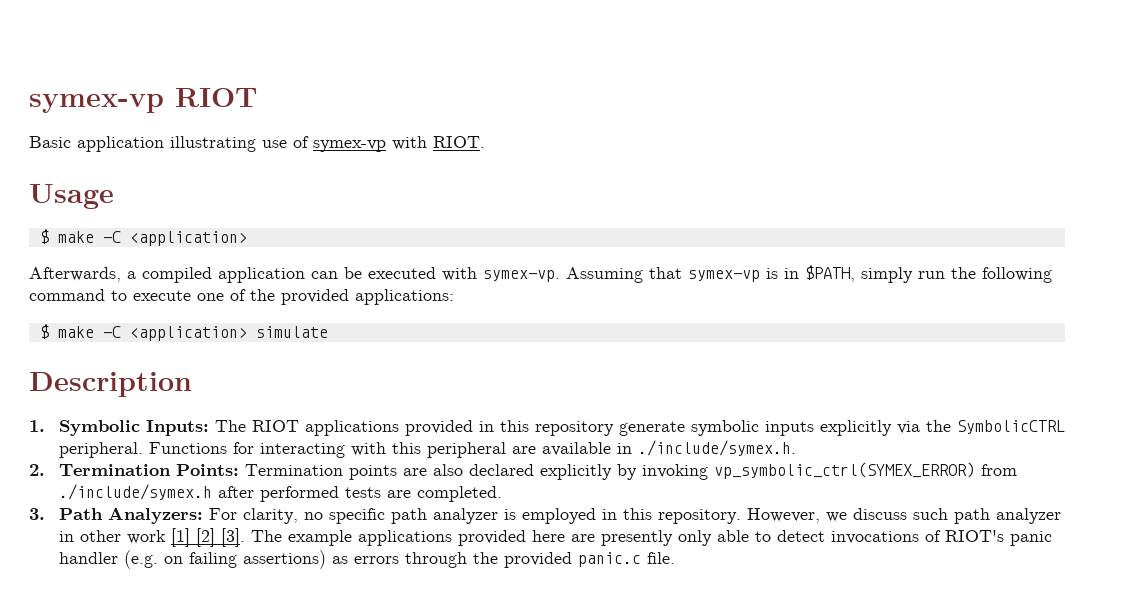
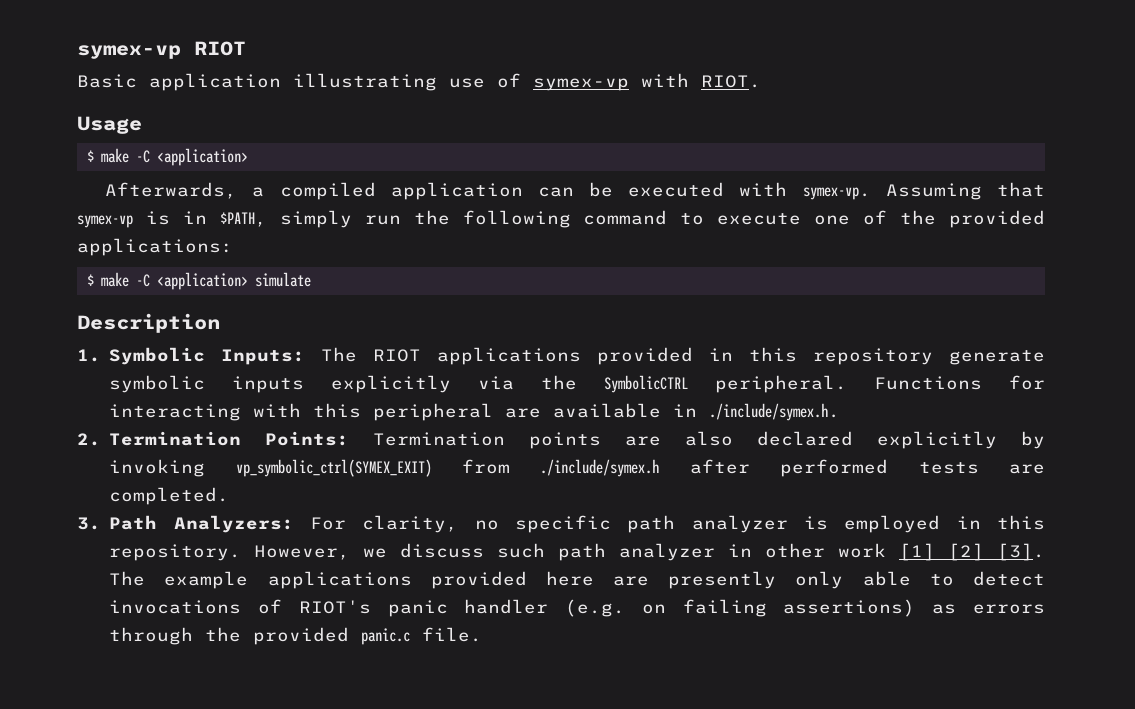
[713,462,975,479] vp_symbolic_ctrl(SYMEX_ERROR) -> [235,459,432,477] vp_symbolic_ctrl(SYMEX_EXIT)

